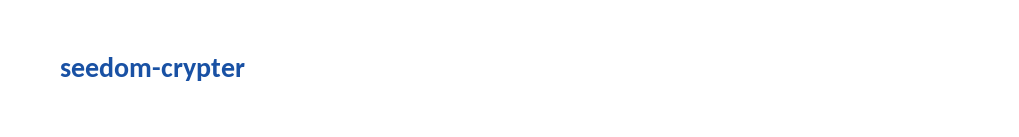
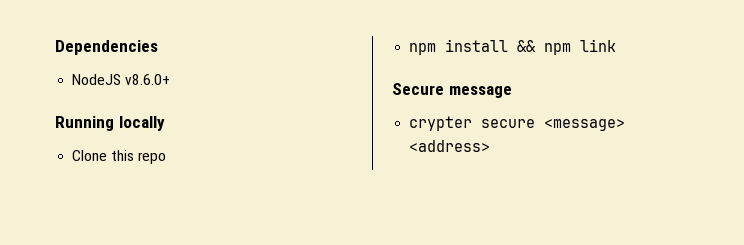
[60,57,245,81] seedom-crypter -> [55,40,158,55] [72,74,171,85] [55,116,165,131] [72,150,167,164] [409,39,617,55] [392,83,512,98] [409,116,626,131] [409,140,491,152] Dependencies // NodeJS v8.6.0+ // Running locally // Clone this repo // npm install && npm link // Secure message // crypter secure <message> <address>

